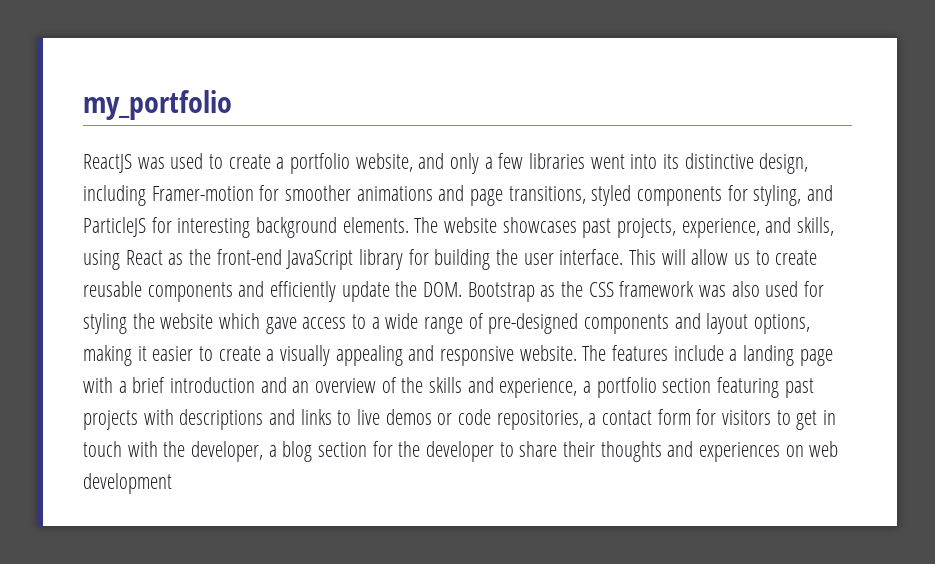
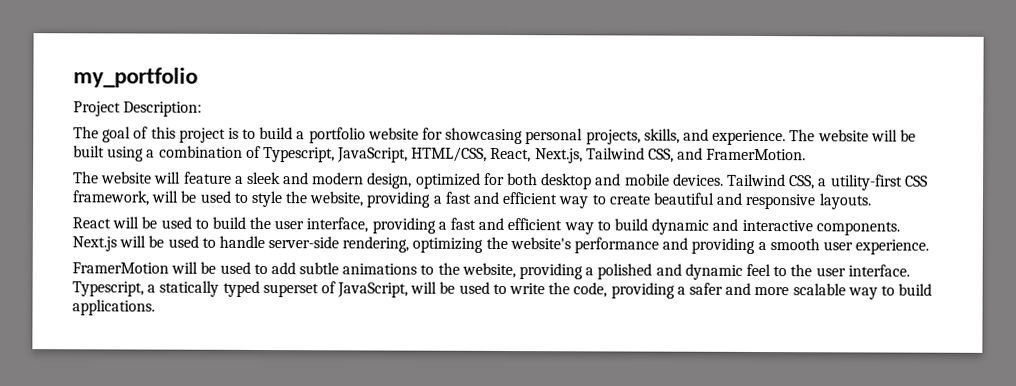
[83,153,809,174] [83,185,834,206] [83,217,835,238] [83,249,818,270] [83,281,825,302] [83,313,811,334] [83,345,833,366] [83,377,814,398] [83,409,837,430] [83,441,839,462] [83,473,172,494] ReactJS was used to create a portfolio website, and only a few libraries went into its distinctive design, including Framer-motion for smoother animations and page transitions, styled components for styling, and ParticleJS for interesting background elements. The website showcases past projects, experience, and skills, using React as the front-end JavaScript library for building the user interface. This will allow us to create reusable components and efficiently update the DOM. Bootstrap as the CSS framework was also used for styling the website which gave access to a wide range of pre-designed components and layout options, making it easier to create a visually appealing and responsive website. The features include a landing page with a brief introduction and an overview of the skills and experience, a portfolio section featuring past projects with descriptions and links to live demos or code repositories, a contact form for visitors to get in touch with the developer, a blog section for the developer to share their thoughts and experiences on web development -> [73,101,203,117] [73,126,916,146] [73,145,807,164] [73,171,928,191] [72,190,872,210] [72,216,900,236] [72,235,930,255] [72,261,910,280] [72,280,933,300] [72,299,155,316] Project Description: // The goal of this project is to build a portfolio website for showcasing personal projects, skills, and experience. The website will be built using a combination of Typescript, JavaScript, HTML/CSS, React, Next.js, Tailwind CSS, and FramerMotion. // The website will feature a sleek and modern design, optimized for both desktop and mobile devices. Tailwind CSS, a utility-first CSS framework, will be used to style the website, providing a fast and efficient way to create beautiful and responsive layouts. // React will be used to build the user interface, providing a fast and efficient way to build dynamic and interactive components. Next.js will be used to handle server-side rendering, optimizing the website's performance and providing a smooth user experience. // FramerMotion will be used to add subtle animations to the website, providing a polished and dynamic feel to the user interface. Typescript, a statically typed superset of JavaScript, will be used to write the code, providing a safer and more scalable way to build applications.

